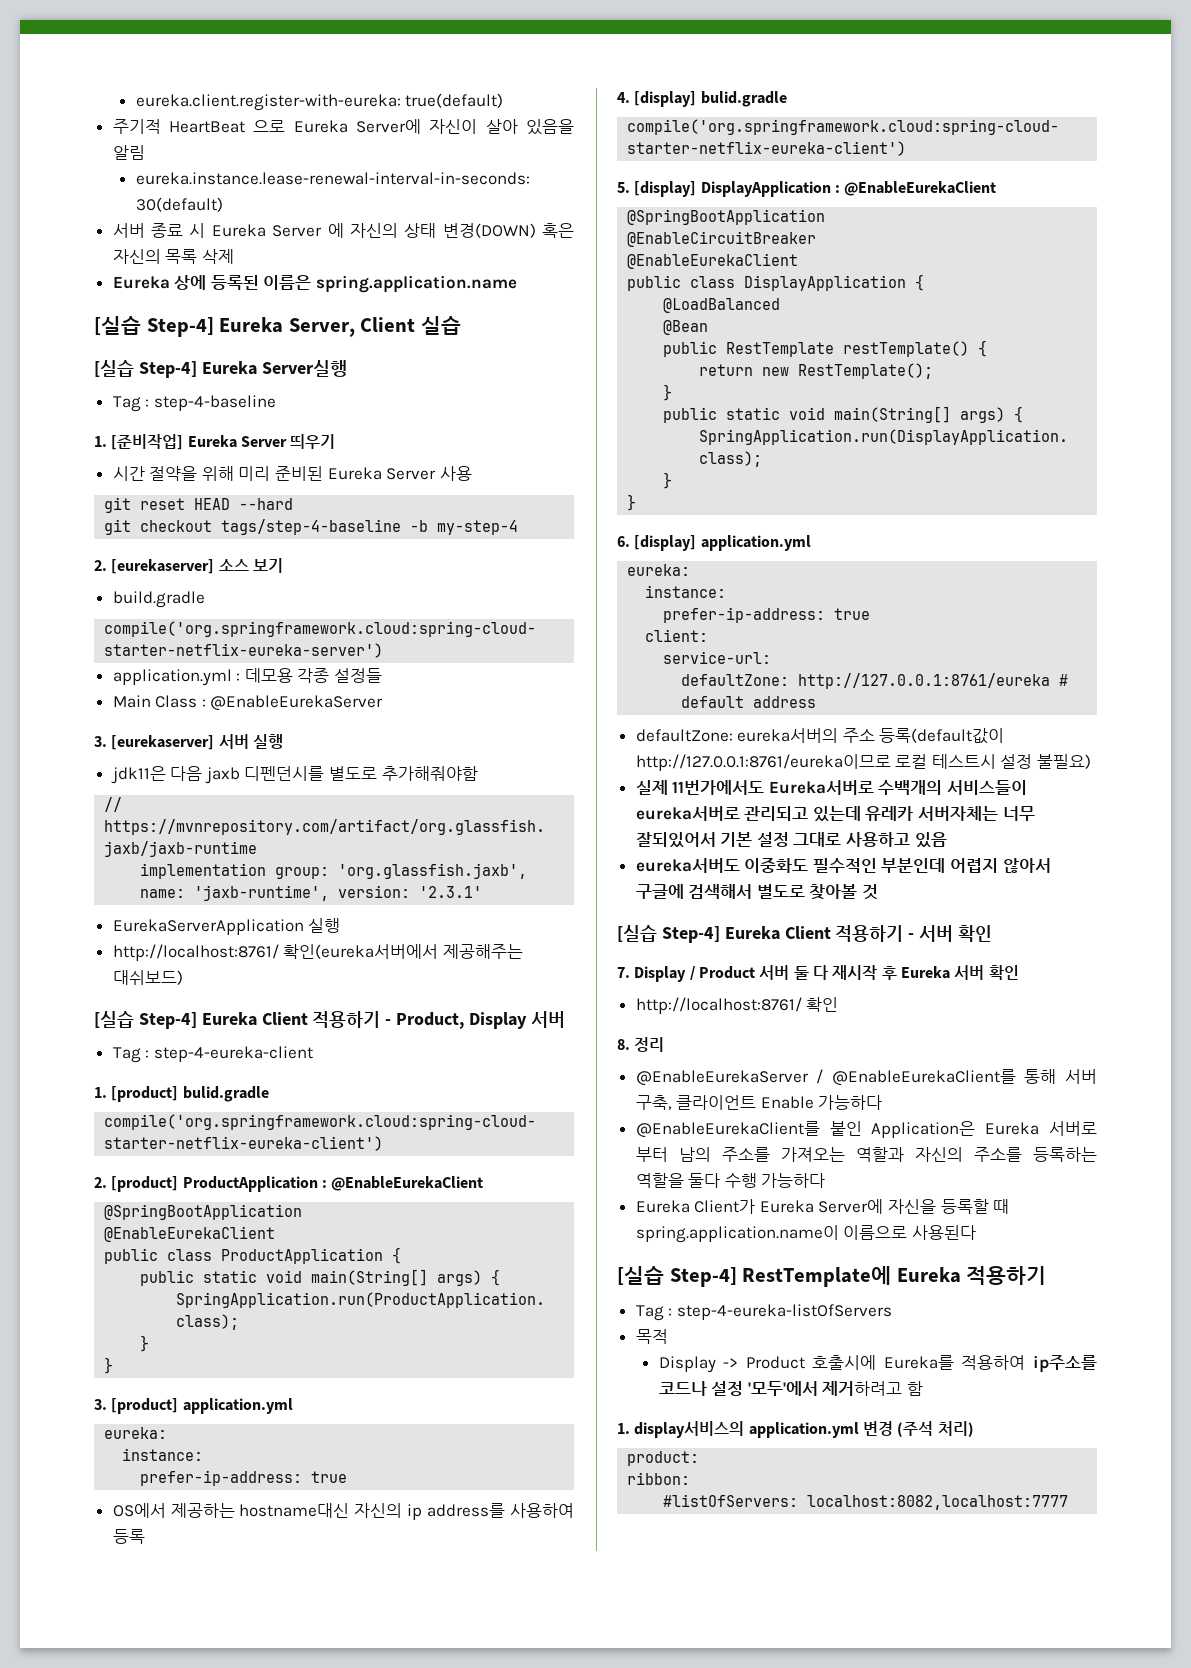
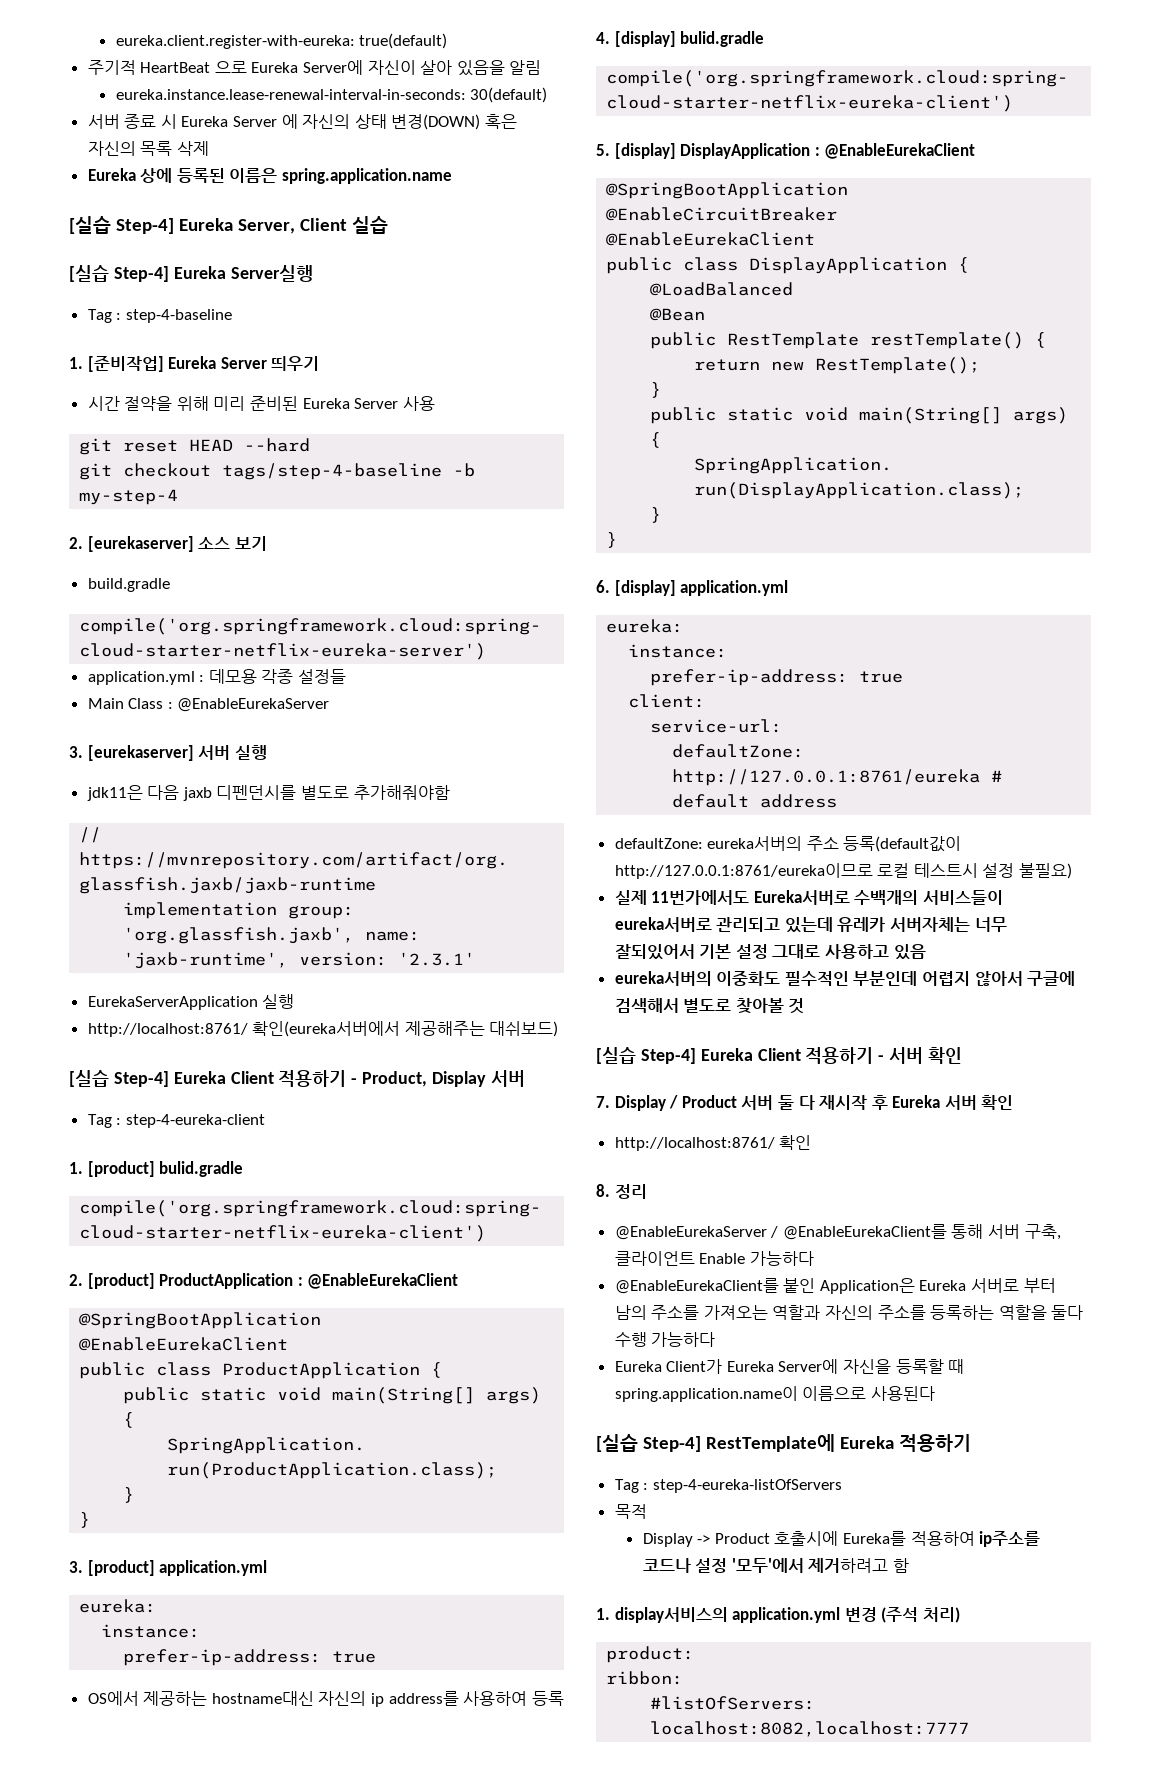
[635,858,740,873] eureka서버도 -> [614,971,712,986] eureka서버의

